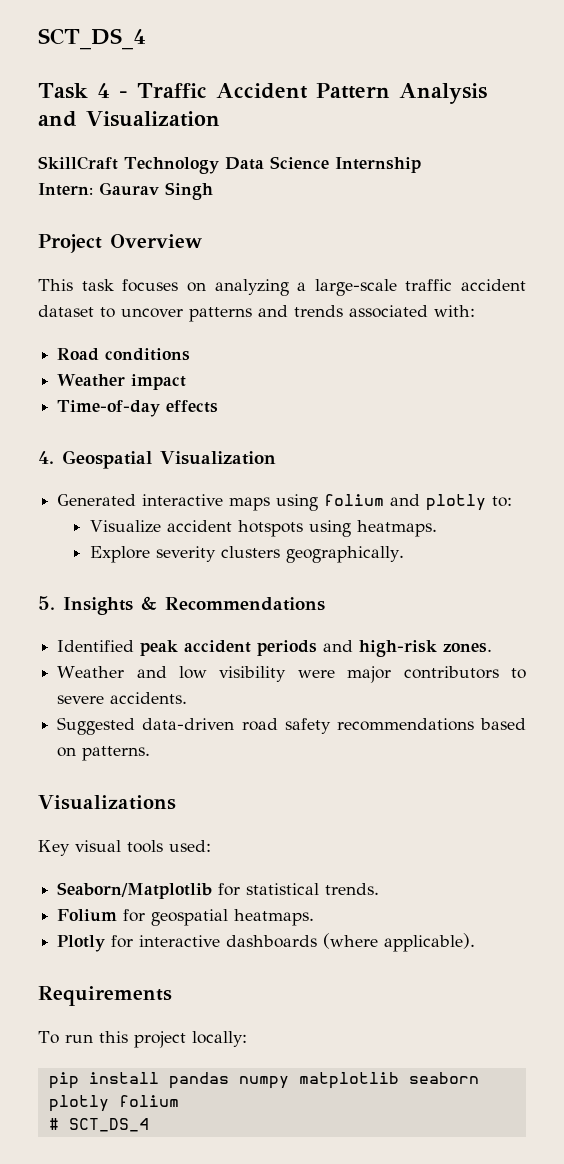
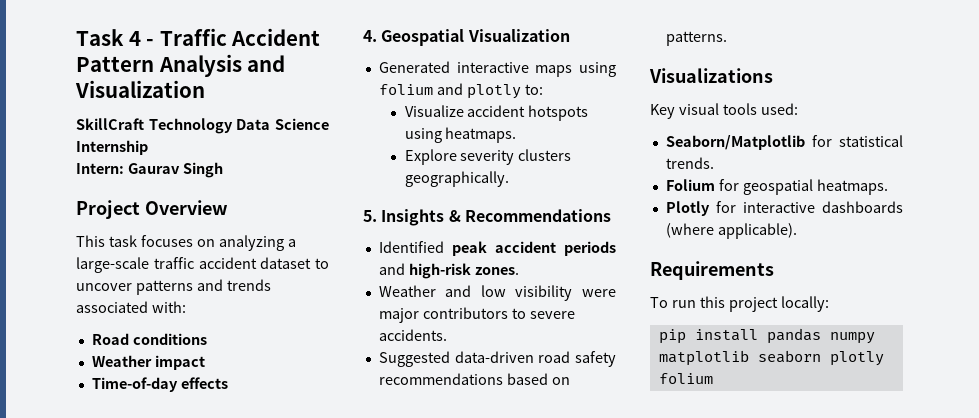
[38,28,146,50] SCT_DS_4 // -> (76, 37) none
[48,1118,149,1132] // # SCT_DS_4 -> (713, 378) none

